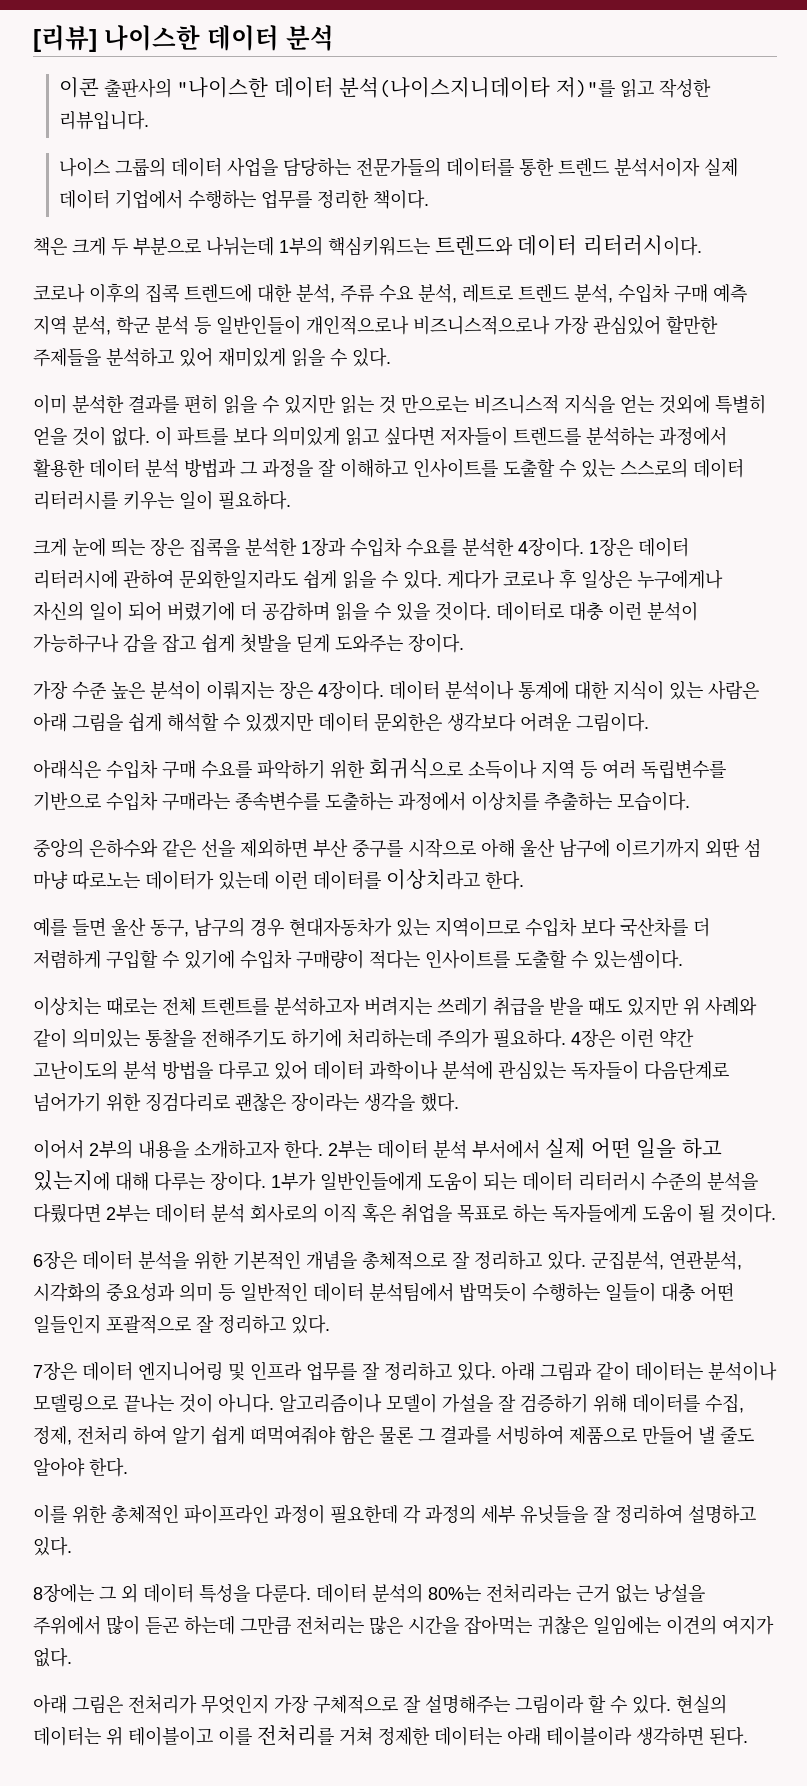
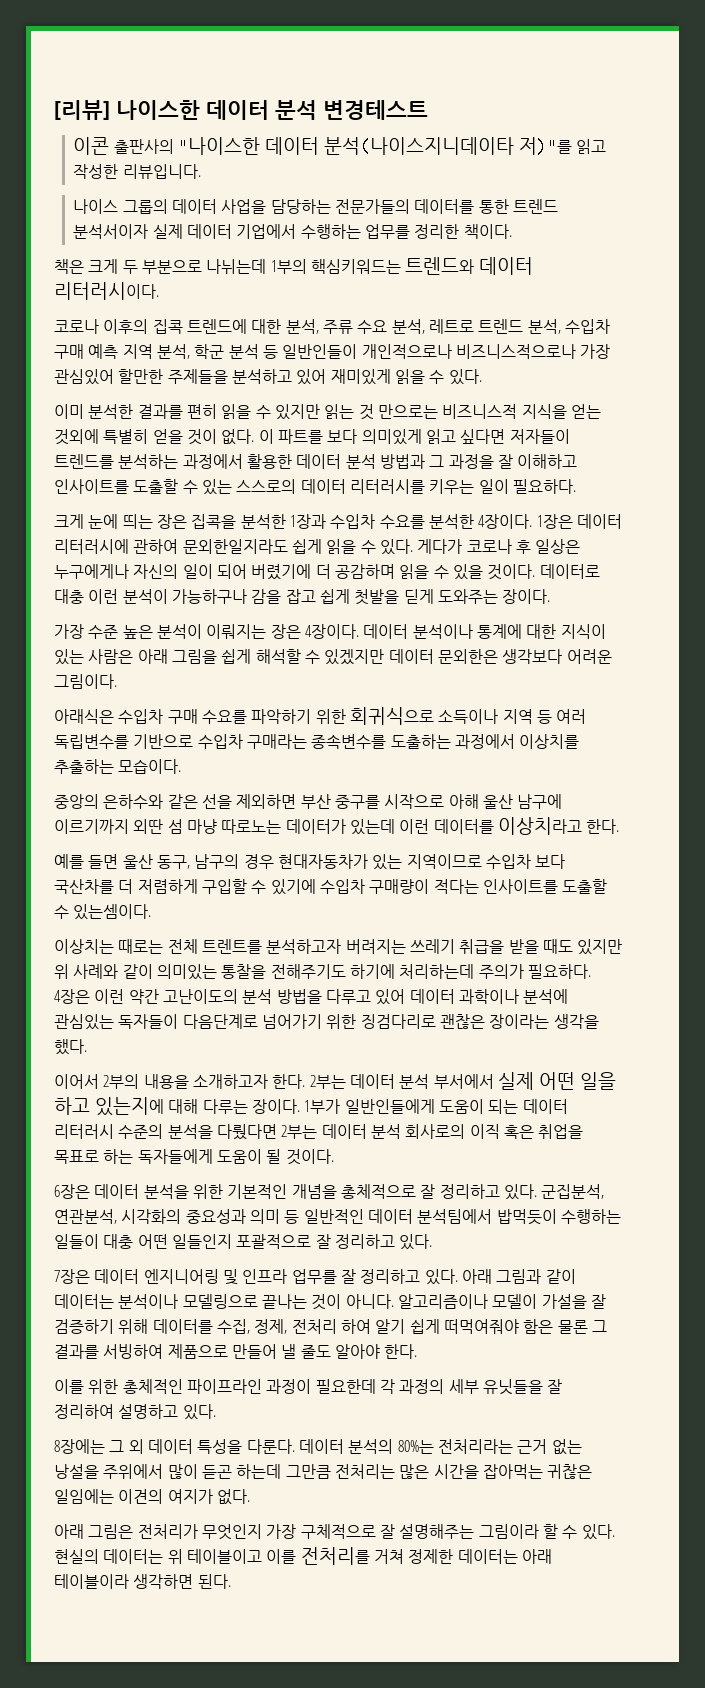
(334, 38) none -> [322,100,428,120] 변경테스트

